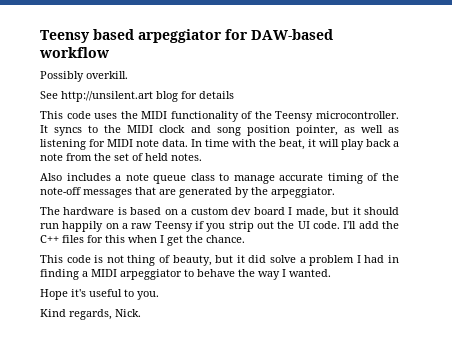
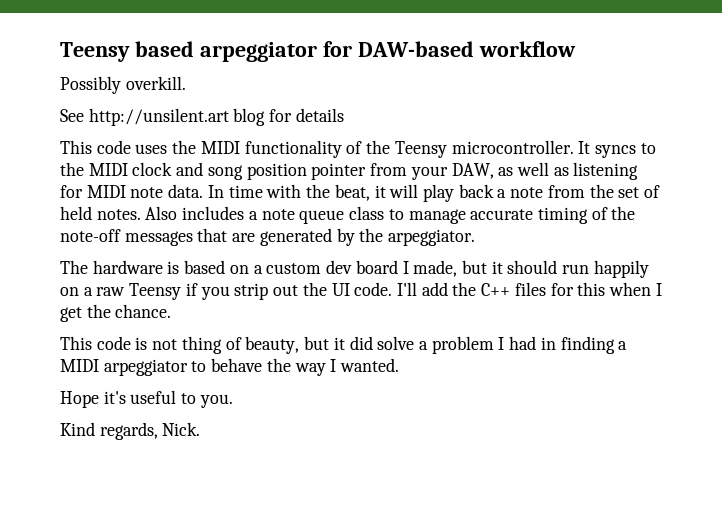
[295,125,338,136] pointer, -> [311,163,494,180] pointer from your DAW,
(202, 157) // -> (141, 214) none

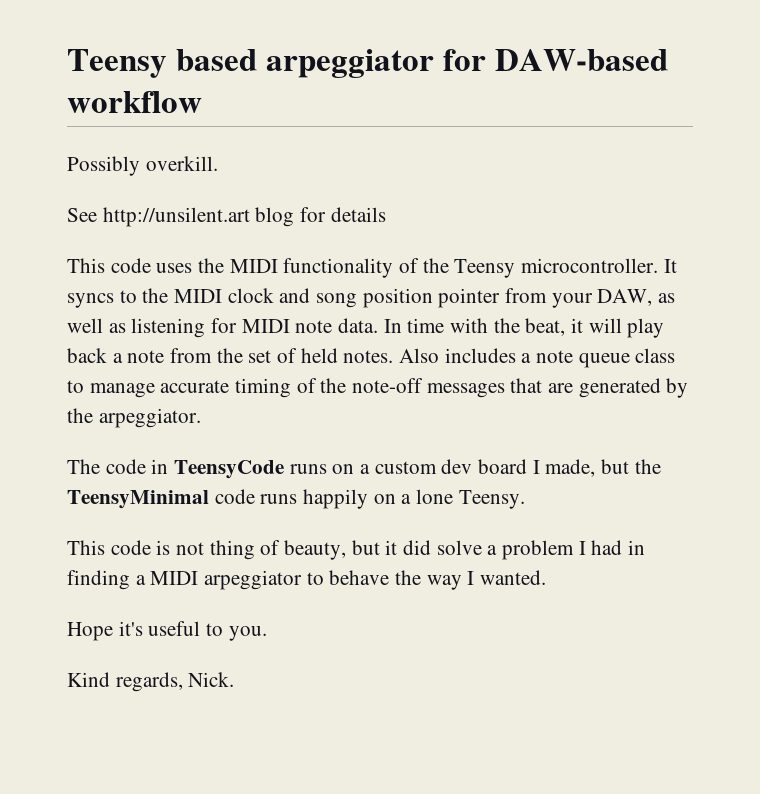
[92,260,226,274] hardware is based -> [105,459,327,479] code in TeensyCode runs
[491,260,649,278] [60,282,662,300] [60,304,172,322] it should run happily on a raw Teensy if you strip out the UI code. I'll add the C++ files for this when I get the chance. -> [634,459,661,474] [67,489,525,509] the TeensyMinimal code runs happily on a lone Teensy.

